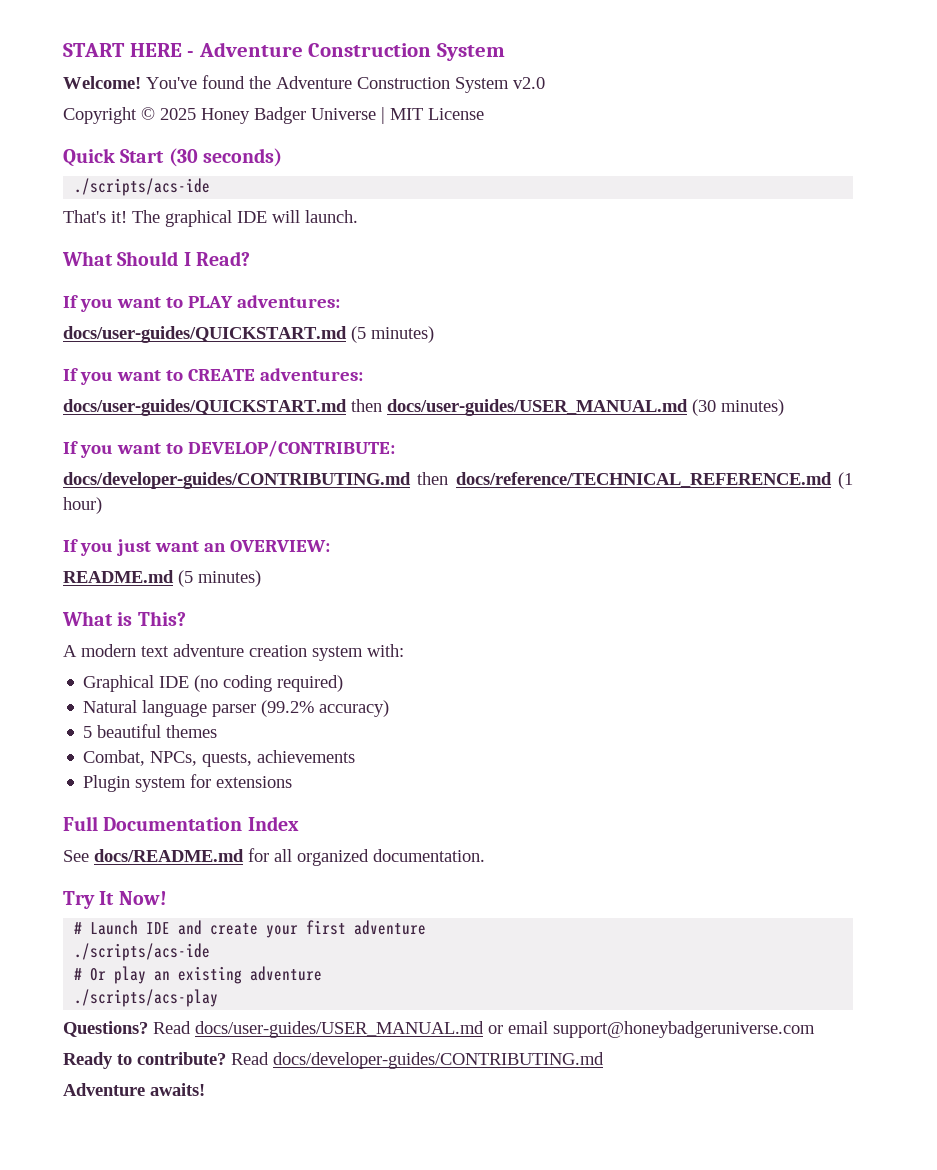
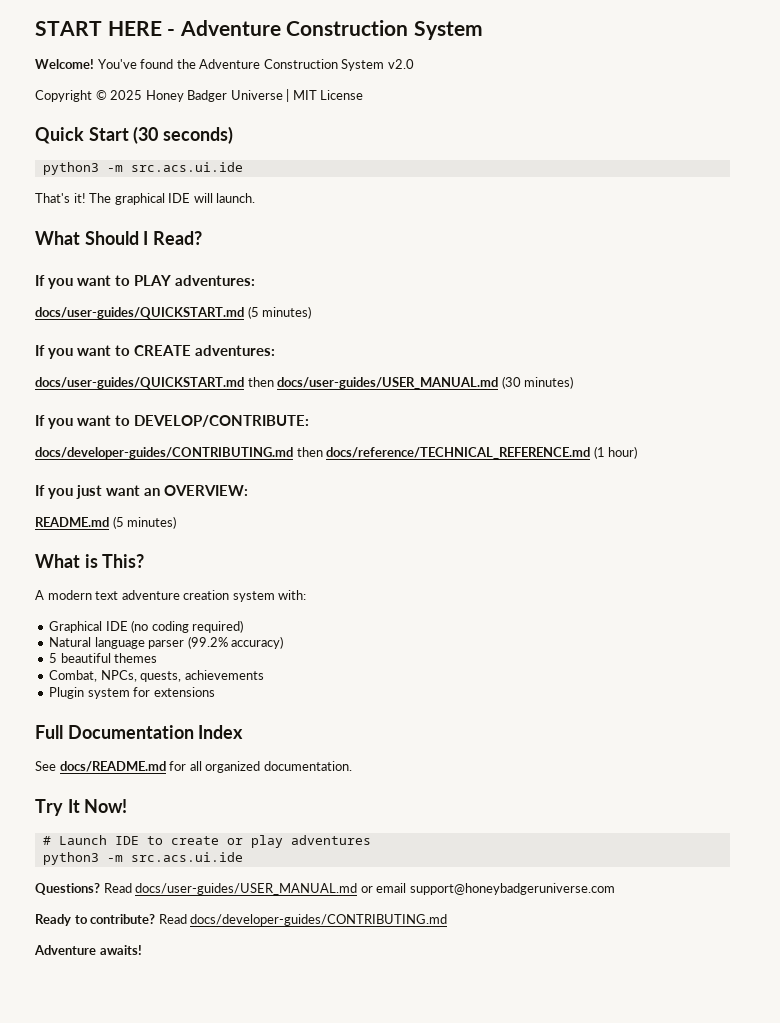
[74,178,211,196] ./scripts/acs-ide -> [42,162,243,175] python3 -m src.acs.ui.ide
[178,920,427,938] [74,943,211,961] [74,966,323,984] [74,989,219,1007] and create your first adventure // ./scripts/acs-ide // # Or play an existing adventure // ./scripts/acs-play -> [146,835,371,848] [42,852,243,865] to create or play adventures // python3 -m src.acs.ui.ide

